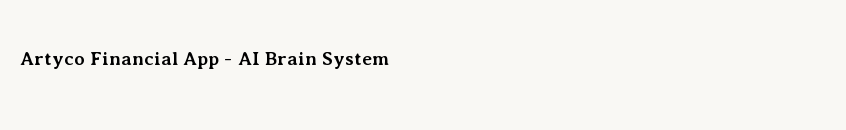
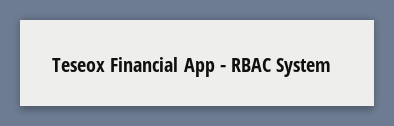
[20,52,85,69] Artyco -> [52,58,105,72] Teseox
[237,52,317,65] AI Brain -> [231,58,272,72] RBAC

